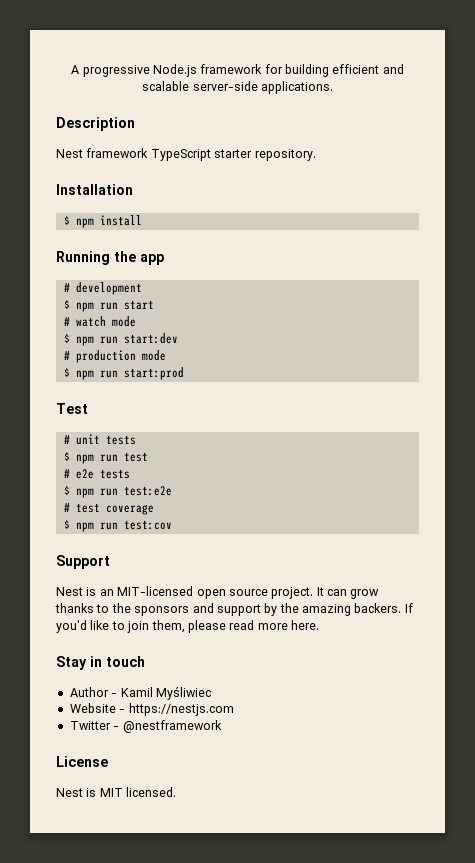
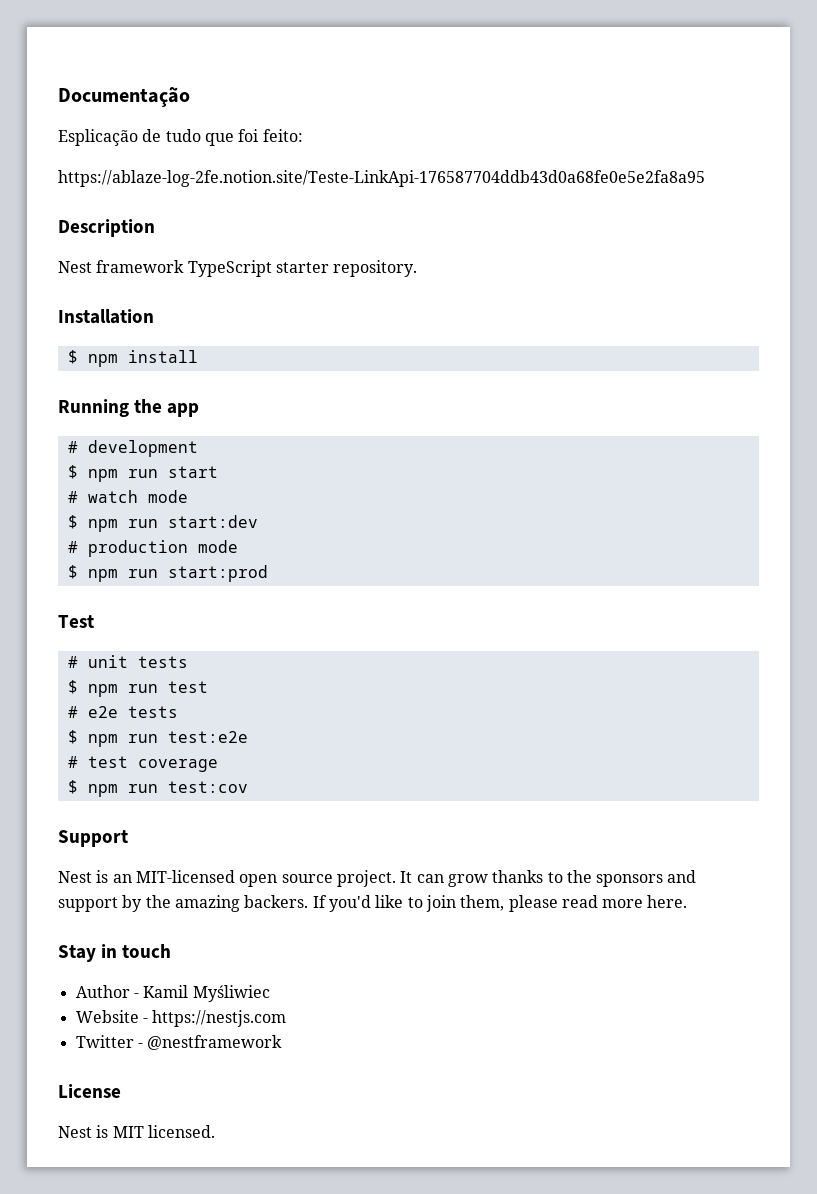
[71,64,404,77] [142,81,333,94] A progressive Node.js framework for building efficient and scalable server-side applications. -> [58,87,190,107] [58,129,303,146] [58,170,705,187] Documentação // Esplicação de tudo que foi feito: // https://ablaze-log-2fe.notion.site/Teste-LinkApi-176587704ddb43d0a68fe0e5e2fa8a95

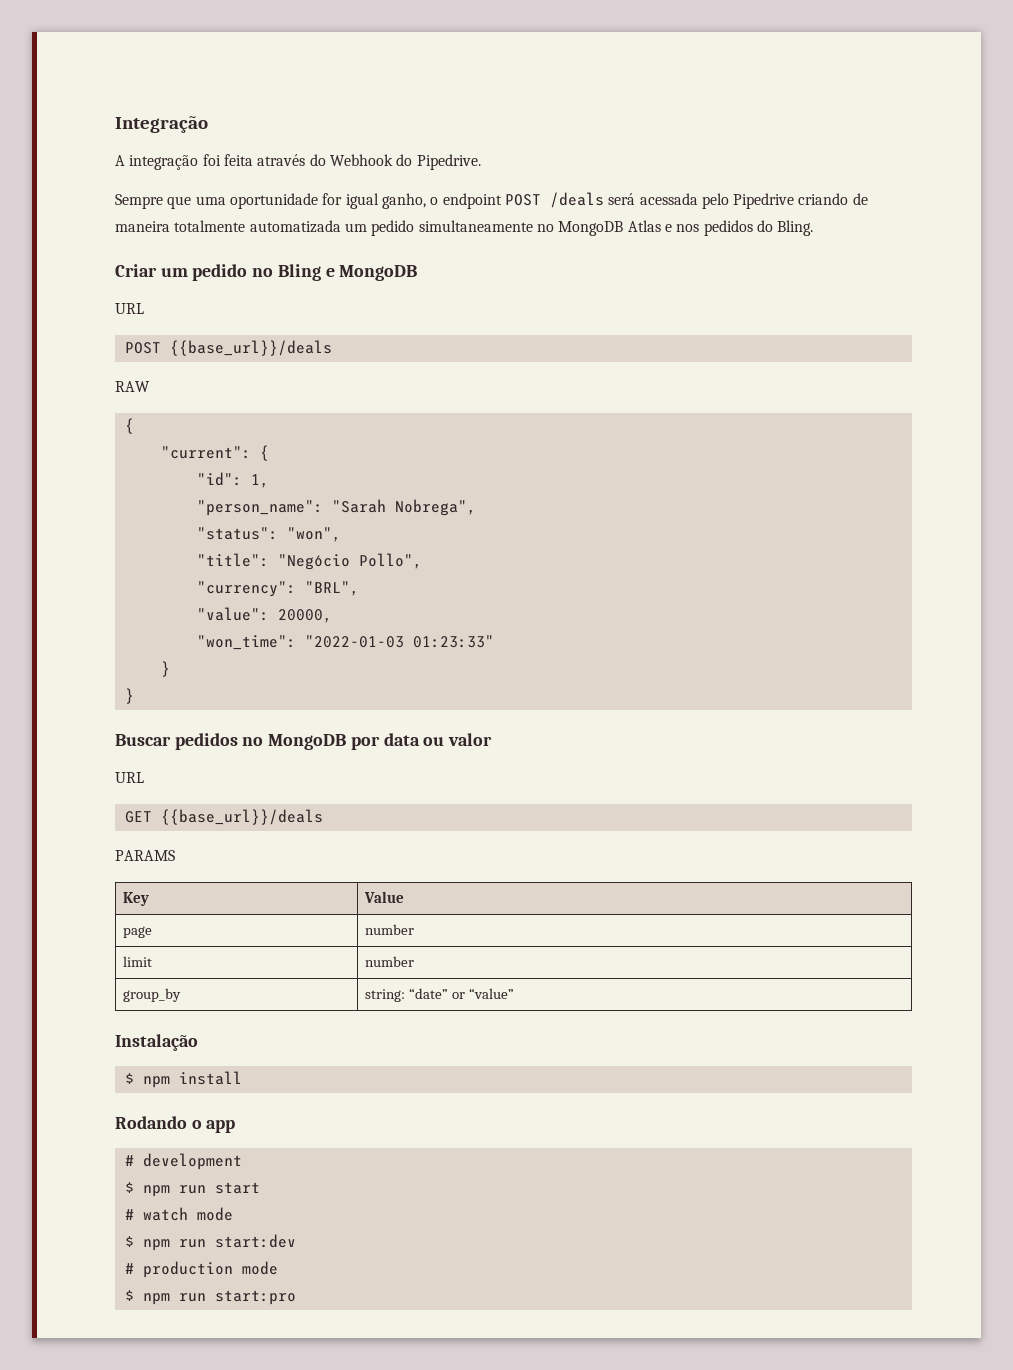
[58,87,190,107] [58,129,303,146] [58,170,705,187] [58,219,155,237] [58,260,418,277] [58,309,154,324] Documentação // Esplicação de tudo que foi feito: // https://ablaze-log-2fe.notion.site/Teste-LinkApi-176587704ddb43d0a68fe0e5e2fa8a95 // Description // Nest framework TypeScript starter repository. // Installation -> [115,116,208,133] [115,154,481,170] [115,192,868,209] [115,220,814,236] [115,264,418,281] [115,303,144,314] [124,340,332,356] [115,381,150,392] [124,418,134,434] [160,445,269,461] [196,472,269,488] [196,499,476,516] [196,527,341,542] [196,553,422,570] [196,581,359,597] [196,607,332,623] [196,635,494,650] [160,661,170,677] [124,688,134,704] [115,733,493,750] [115,772,144,783] [124,809,323,825] [115,850,175,861] [123,892,150,906] [364,891,405,903] [123,926,153,938] [365,924,415,935] [123,956,153,967] [365,956,415,967] [123,988,182,1002] [365,988,514,1002] [115,1034,198,1051] Integração // A integração foi feita através do Webhook do Pipedrive. // Sempre que uma oportunidade for igual ganho, o endpoint POST /deals será acessada pelo Pipedrive criando de maneira totalmente automatizada um pedido simultaneamente no MongoDB Atlas e nos pedidos do Bling. // Criar um pedido no Bling e MongoDB // URL // POST {{base_url}}/deals // RAW // { // "current": { // "id": 1, // "person_name": "Sarah Nobrega", // "status": "won", // "title": "Negócio Pollo", // "currency": "BRL", // "value": 20000, // "won_time": "2022-01-03 01:23:33" // } // } // Buscar pedidos no MongoDB por data ou valor // URL // GET {{base_url}}/deals // PARAMS // Key | Value // page | number // limit | number // group_by | string: “date” or “value” // Instalação
[58,399,163,417] Running the -> [115,1116,202,1129] Rodando o
[167,565,268,582] [58,615,94,628] [67,655,188,668] [67,680,208,697] [67,706,178,718] [67,730,248,747] [67,756,218,772] [67,780,248,797] [58,830,128,847] [58,870,697,887] [58,895,688,912] [58,944,172,962] [75,985,270,1002] [75,1010,287,1027] [75,1035,283,1050] [58,1084,121,1098] [58,1125,215,1138] start:prod // Test // # unit tests // $ npm run test // # e2e tests // $ npm run test:e2e // # test coverage // $ npm run test:cov // Support // Nest is an MIT-licensed open source project. It can grow thanks to the sponsors and support by the amazing backers. If you'd like to join them, please read more here. // Stay in touch // Author - Kamil Myśliwiec // Website - https://nestjs.com // Twitter - @nestframework // License // Nest is MIT licensed. -> [214,1290,296,1305] start:pro

